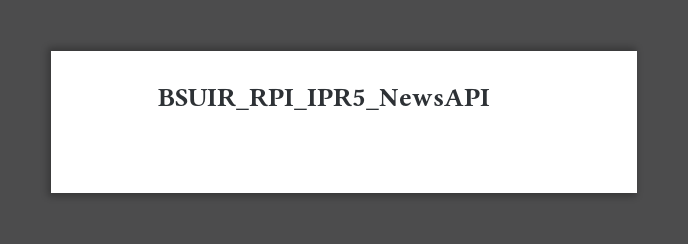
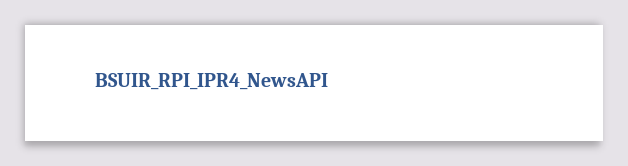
[158,88,490,110] BSUIR_RPI_IPR5_NewsAPI -> [95,73,328,90] BSUIR_RPI_IPR4_NewsAPI

